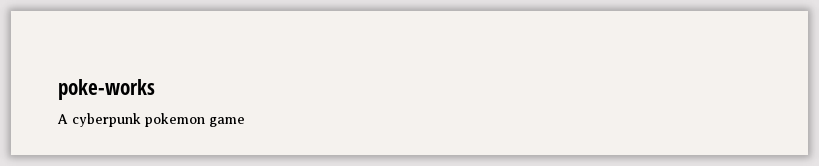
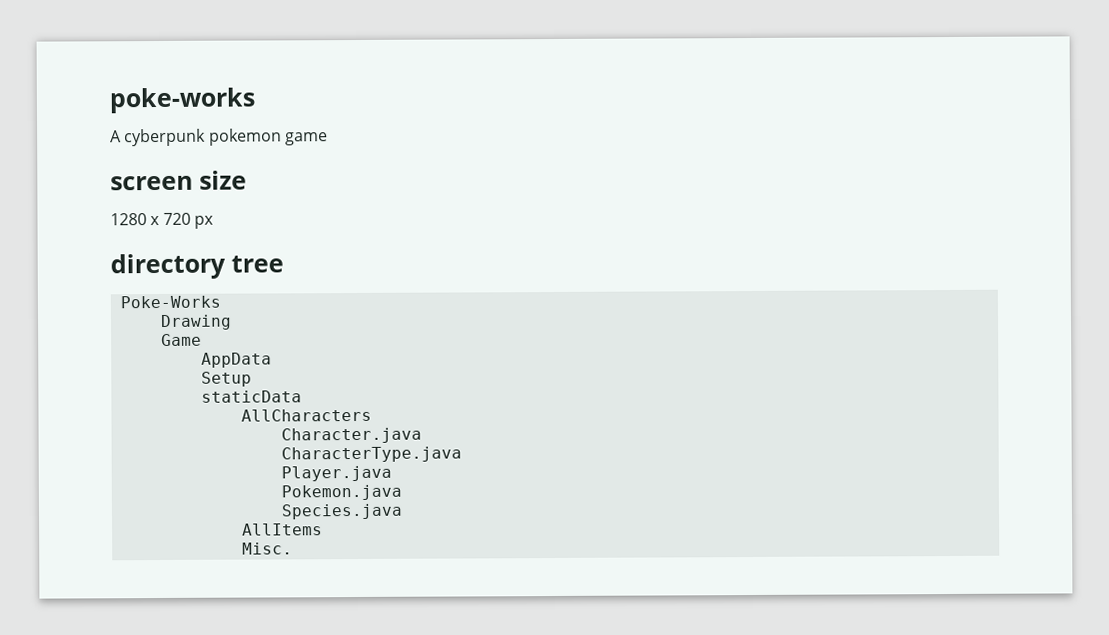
(245, 122) none -> [110,170,247,191] [110,212,214,229] [110,253,284,280] [119,295,221,309] [159,314,232,330] [160,333,202,346] [200,352,272,368] [200,371,252,387] [200,390,302,403] [240,408,372,422] [280,427,422,444] [280,446,462,463] [280,465,392,482] [280,484,402,501] [280,503,403,520] [241,523,323,536] [241,542,293,555] // screen size // 1280 x 720 px // directory tree // Poke-Works // Drawing // Game // AppData // Setup // staticData // AllCharacters // Character.java // CharacterType.java // Player.java // Pokemon.java // Species.java // AllItems // Misc.

